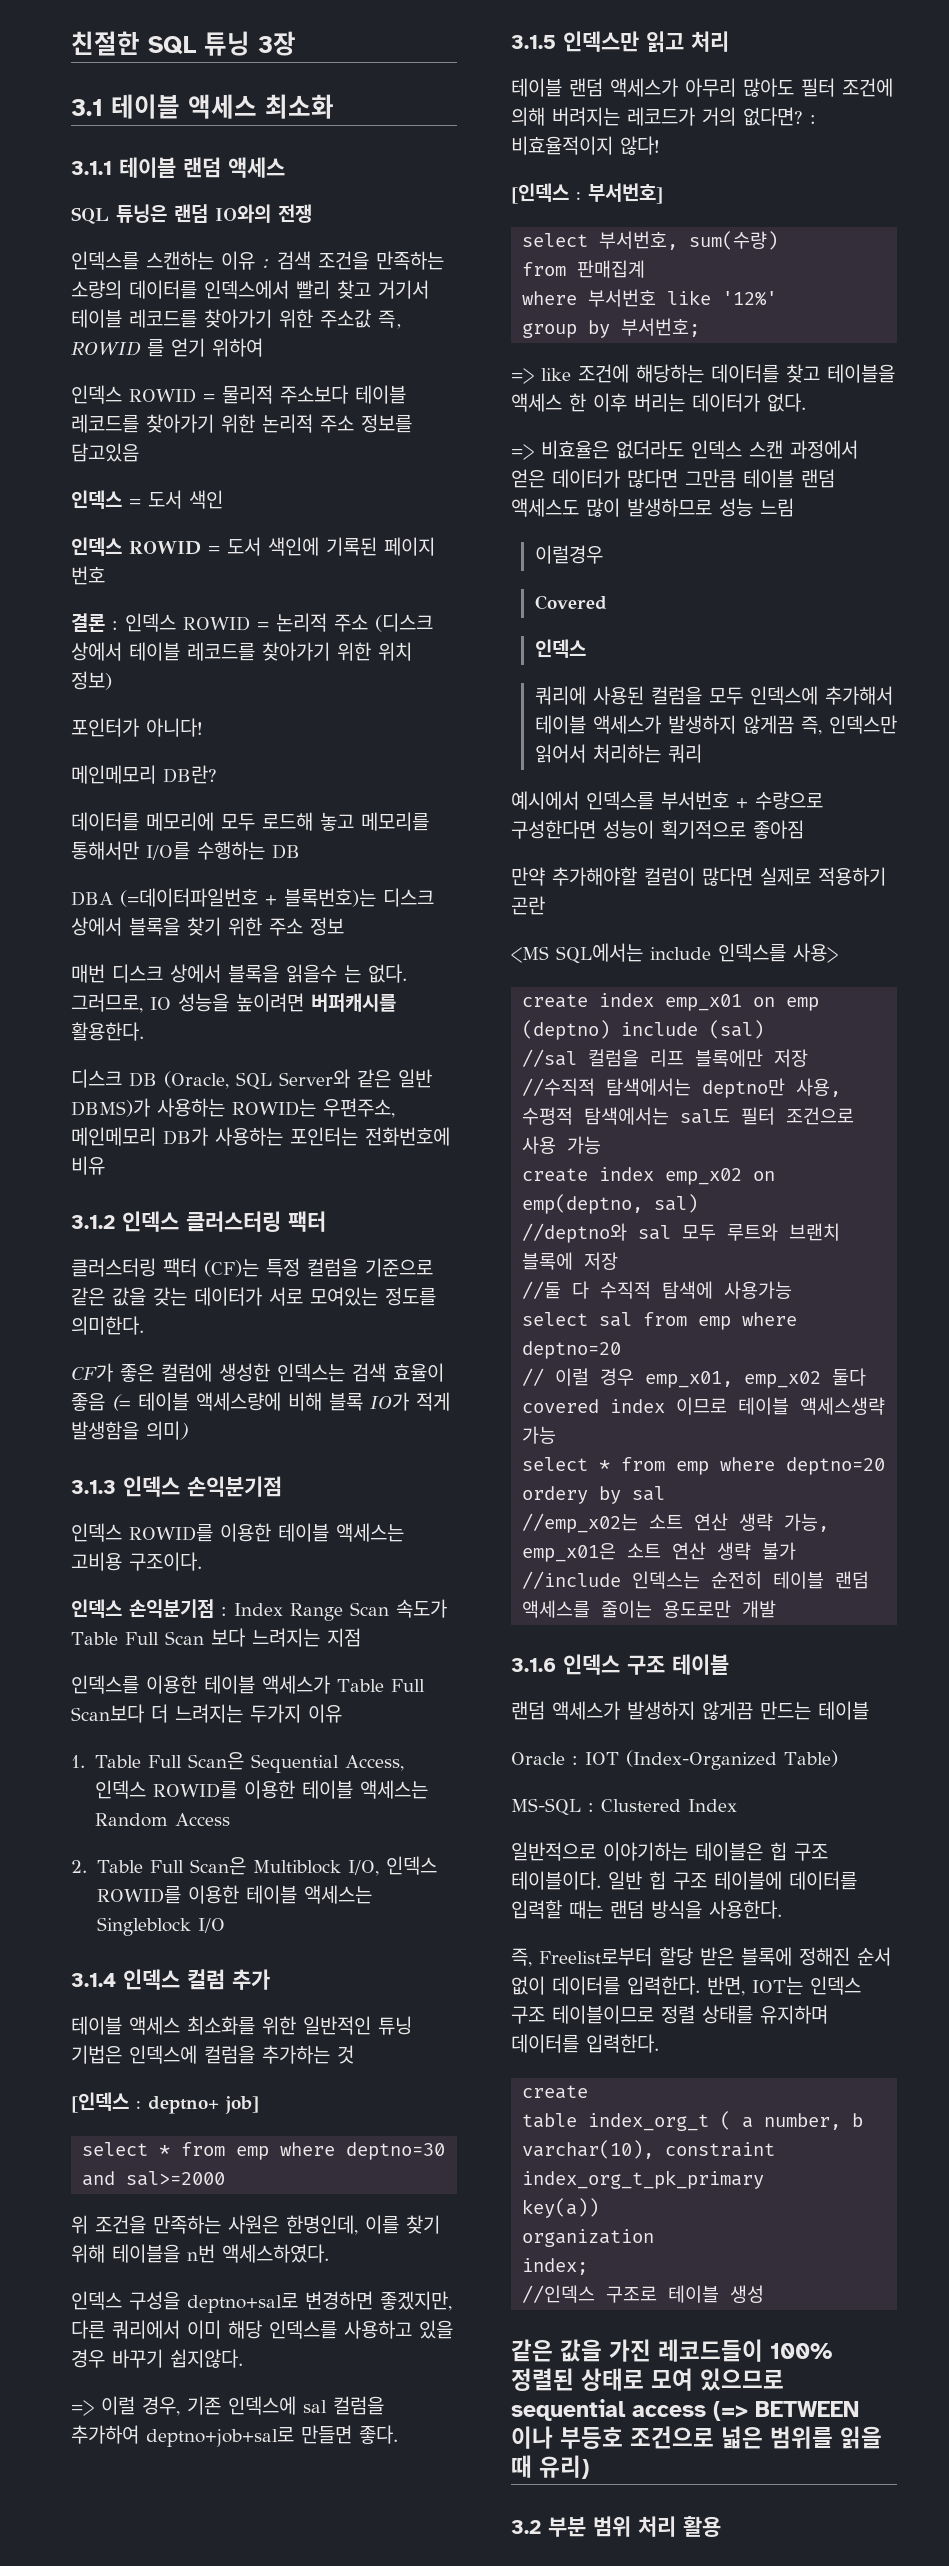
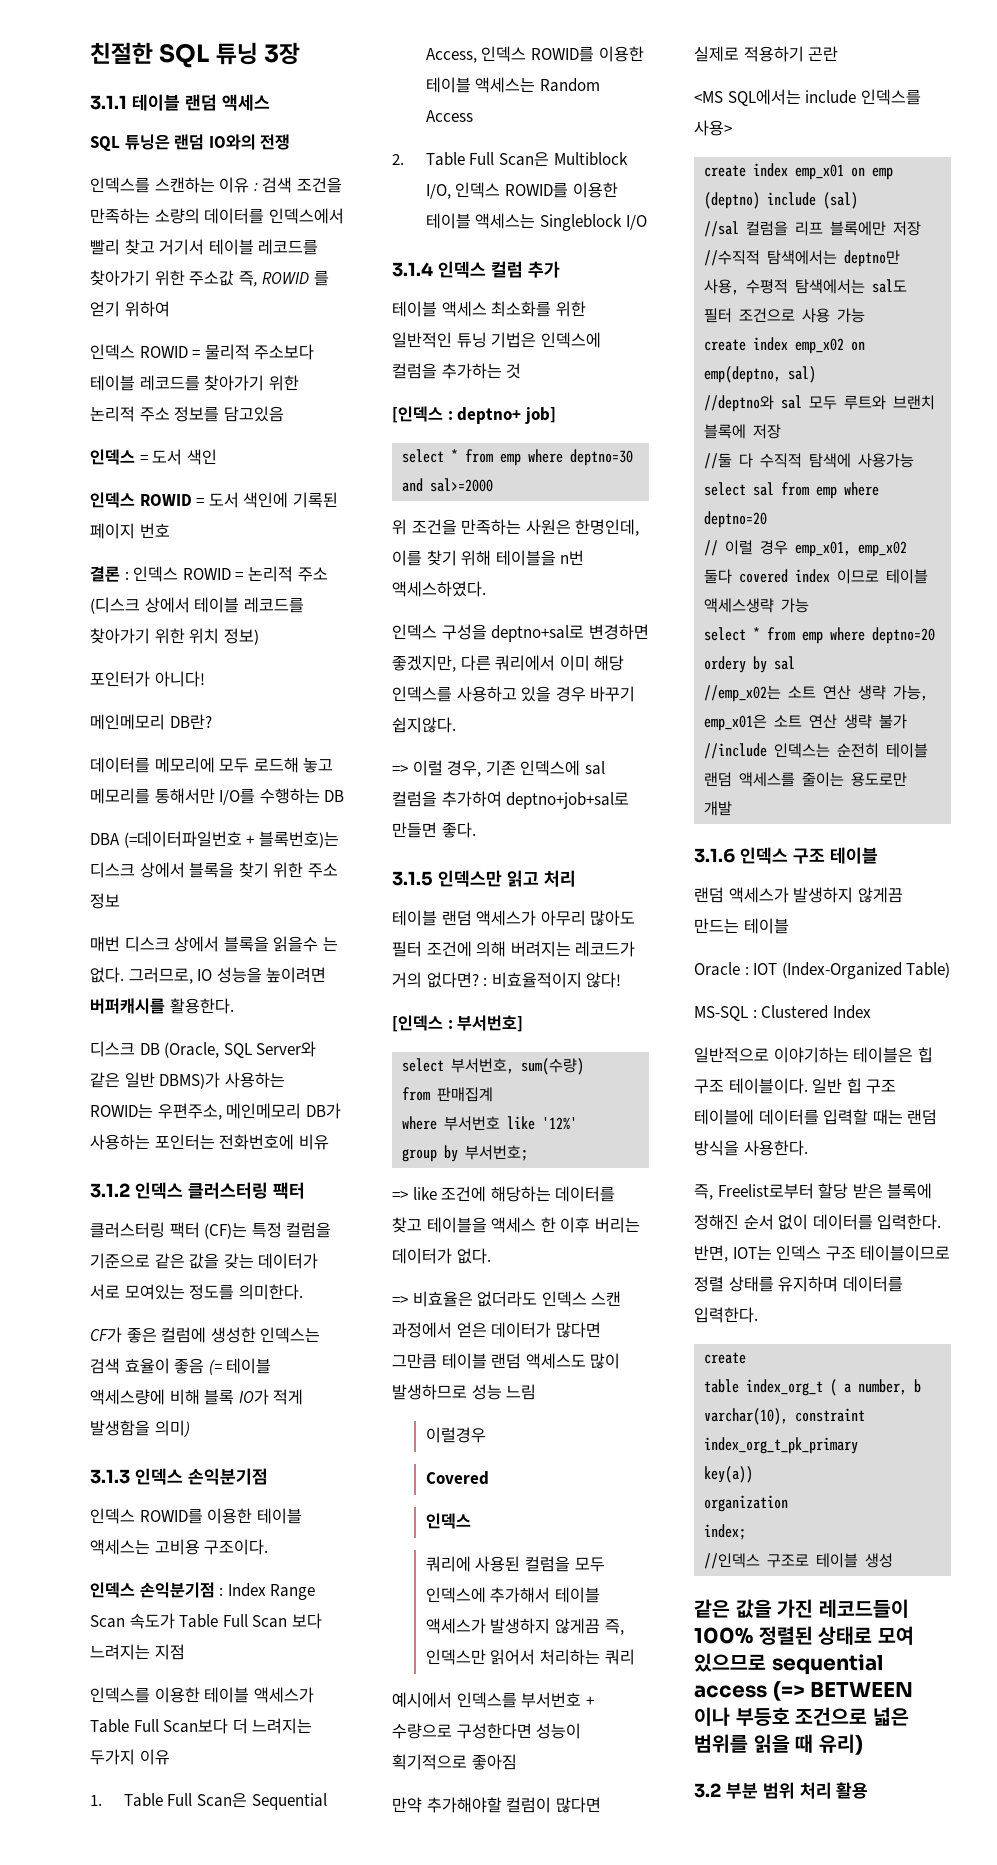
[71,94,334,119] // 3.1 테이블 액세스 최소화 -> (301, 53) none

